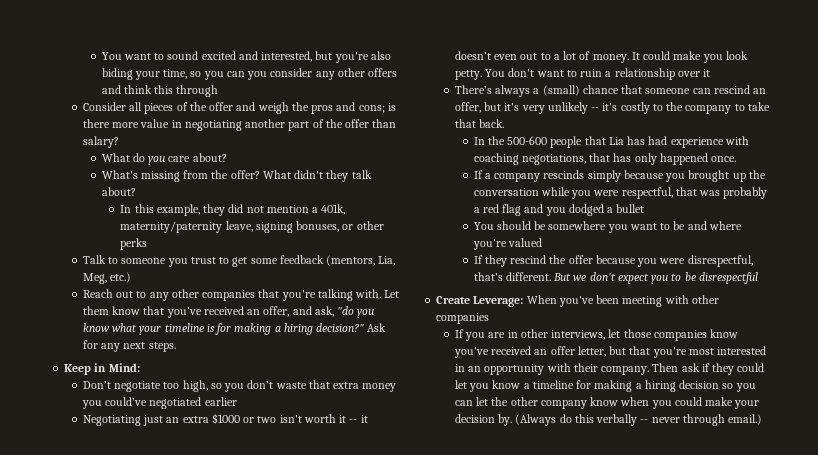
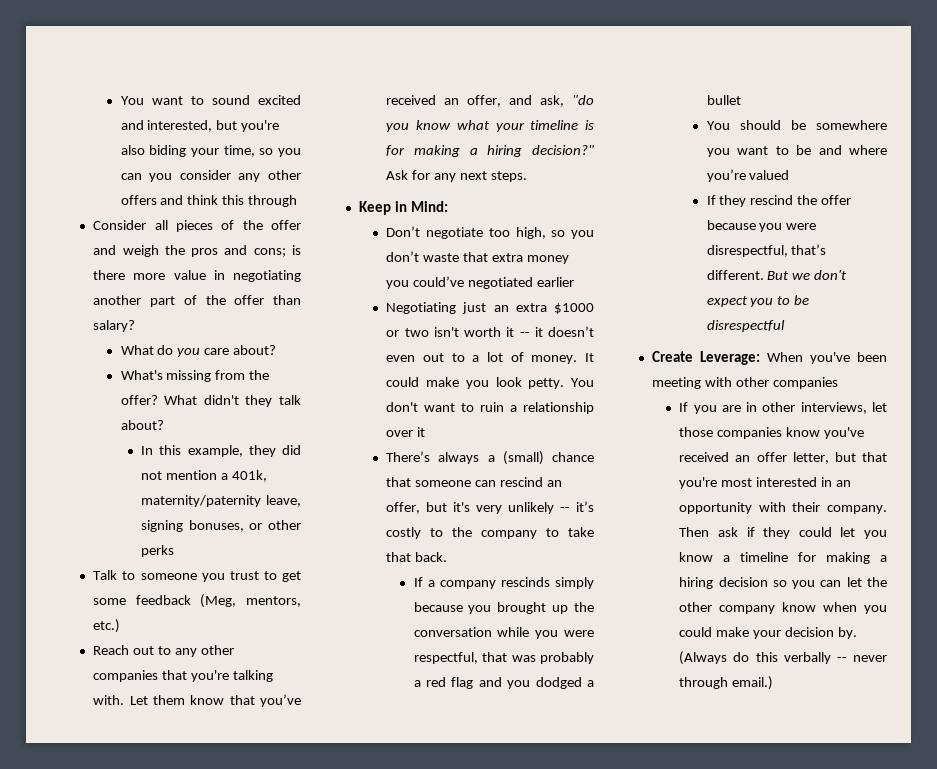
[326,255,396,266] [82,273,107,284] (mentors, Lia, Meg, -> [200,594,301,608] (Meg, mentors,
[473,136,749,148] [473,153,737,165] // In the 500-600 people that Lia has had experience with coaching negotiations, that has only happened once. -> (448, 557) none

